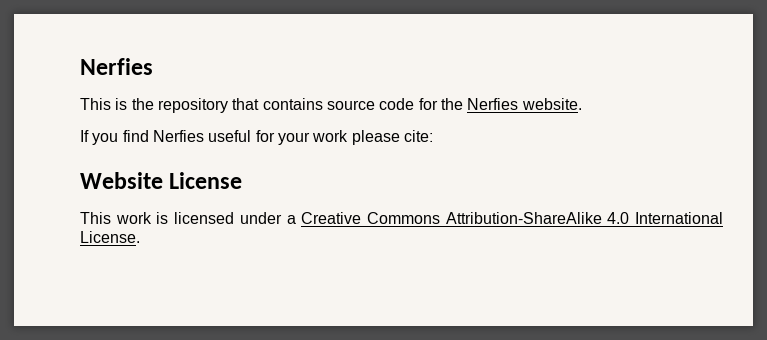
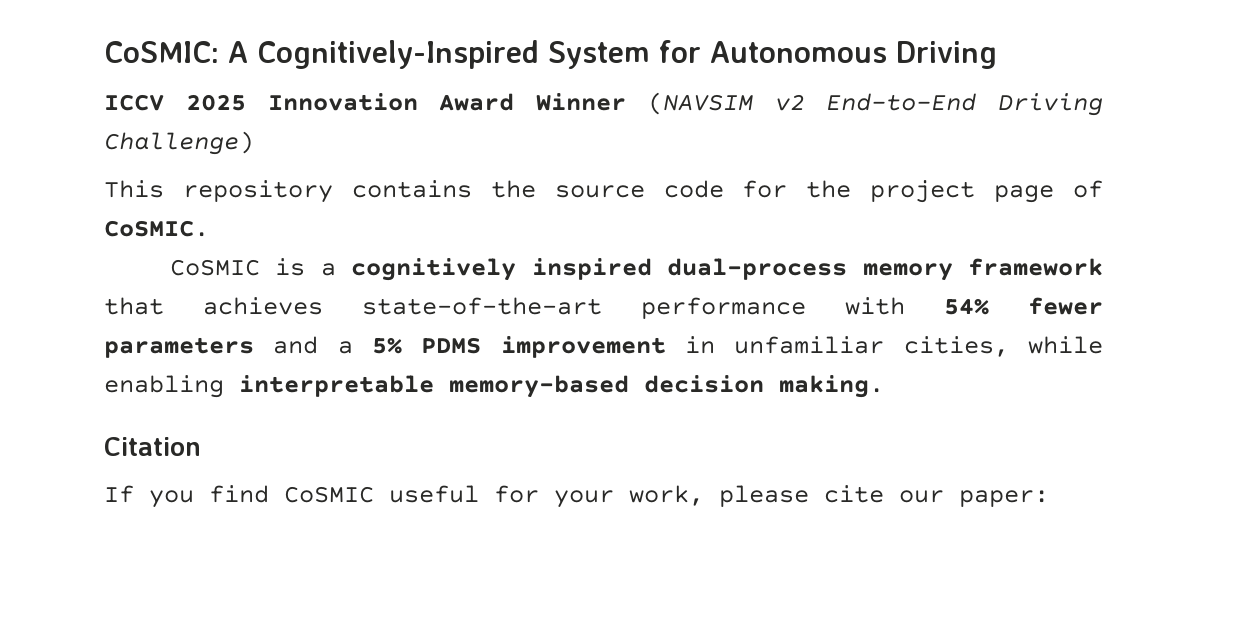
[80,58,153,75] [80,98,582,113] Nerfies // This is the repository that contains source code for the Nerfies website. -> [104,40,997,69] [104,92,1103,116] [104,131,254,155] [104,180,1103,203] [104,220,209,237] [169,258,1103,281] [104,297,1103,319] [104,336,1103,358] [104,375,884,398] [104,437,201,456] CoSMIC: A Cognitively-Inspired System for Autonomous Driving // ICCV 2025 Innovation Award Winner (NAVSIM v2 End-to-End Driving Challenge) // This repository contains the source code for the project page of CoSMIC. // CoSMIC is a cognitively inspired dual-process memory framework that achieves state-of-the-art performance with 54% fewer parameters and a 5% PDMS improvement in unfamiliar cities, while enabling interpretable memory-based decision making. // Citation
[152,130,204,142] Nerfies -> [284,486,374,503] CoSMIC
[312,130,433,145] [80,172,243,189] [80,212,724,224] [80,231,140,243] work please cite: // Website License // This work is licensed under a Creative Commons Attribution-ShareAlike 4.0 International License. -> [629,485,1049,507] work, please cite our paper:

